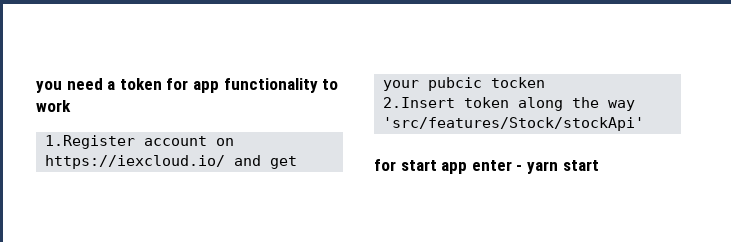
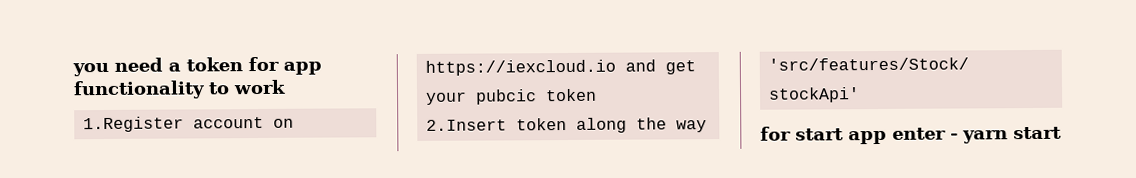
[45,155,225,169] https://iexcloud.io/ -> [425,59,616,76] https://iexcloud.io
[491,77,545,88] tocken -> [546,88,597,102] token

